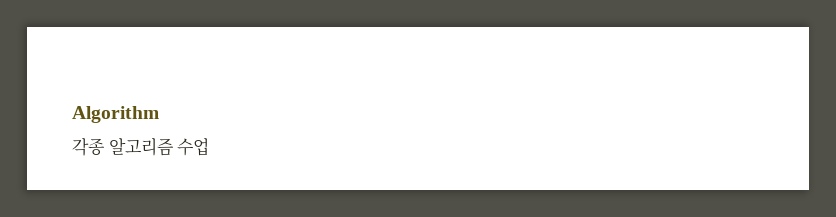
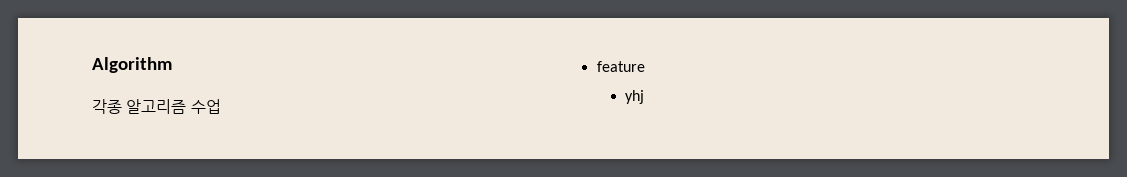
(210, 147) none -> [596,61,645,72] [625,90,645,104] // feature // yhj

